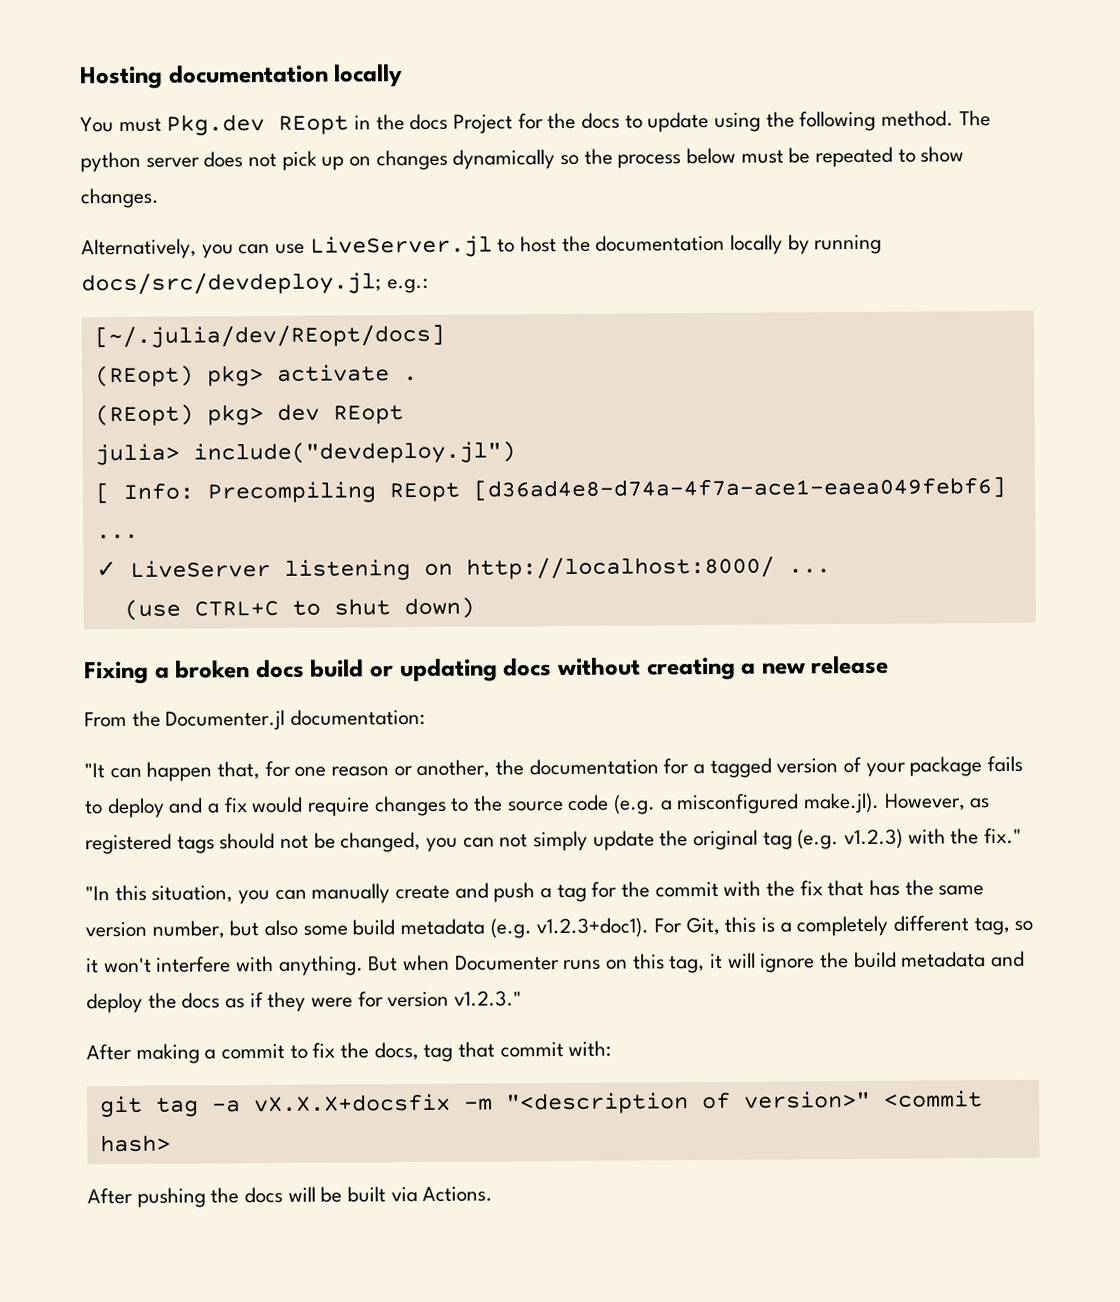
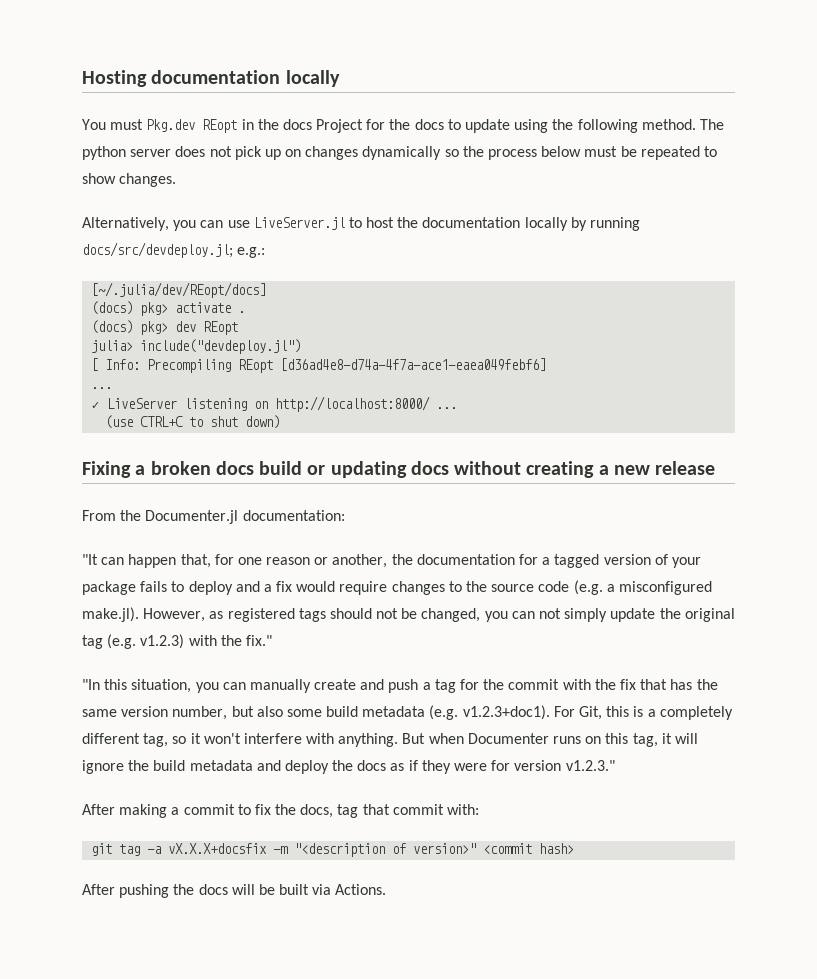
[94,365,194,388] (REopt) -> [91,301,134,315] (docs)
[94,404,194,427] (REopt) -> [91,320,134,334] (docs)

